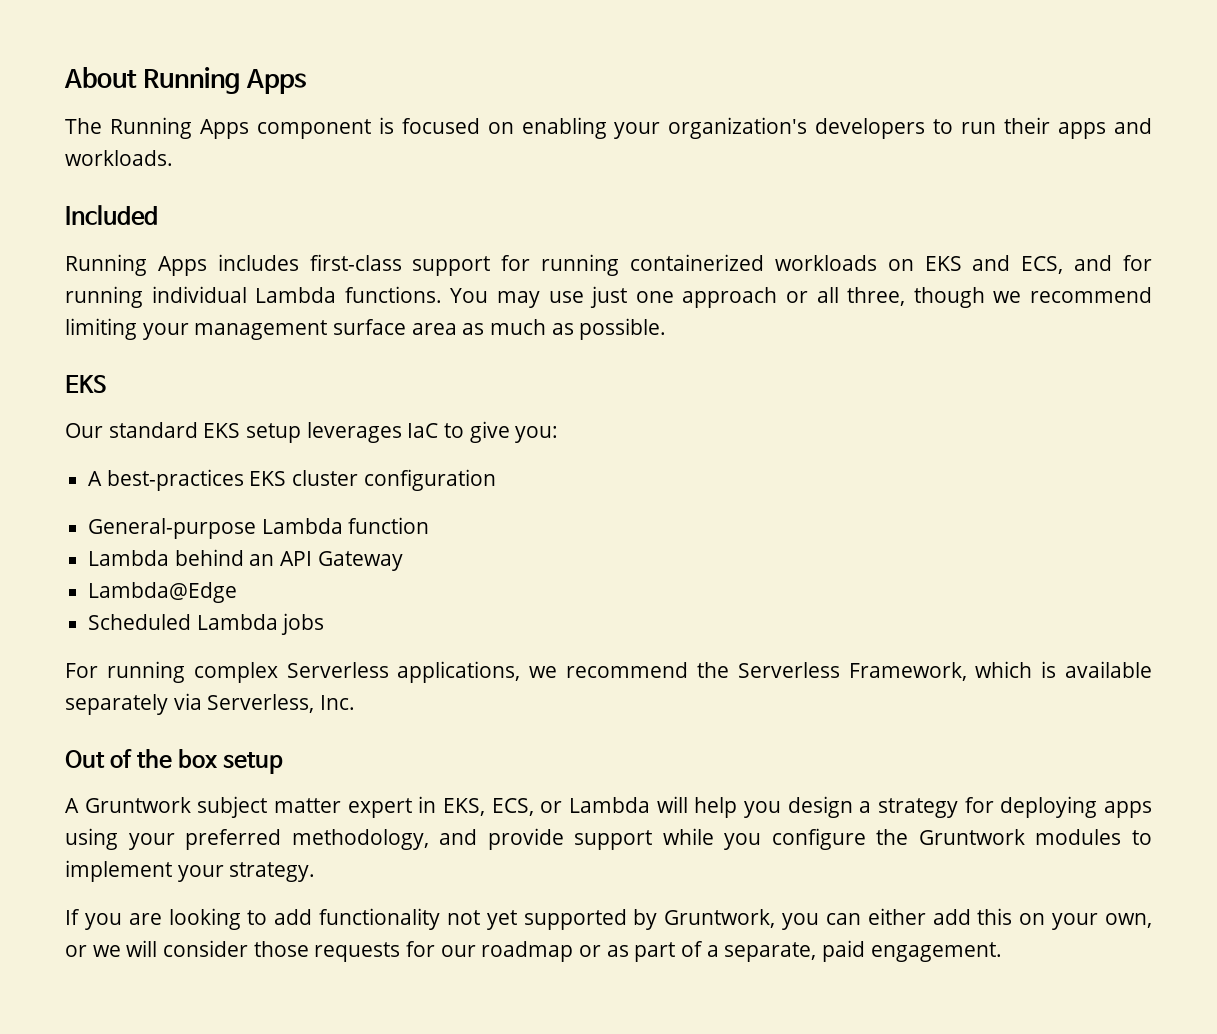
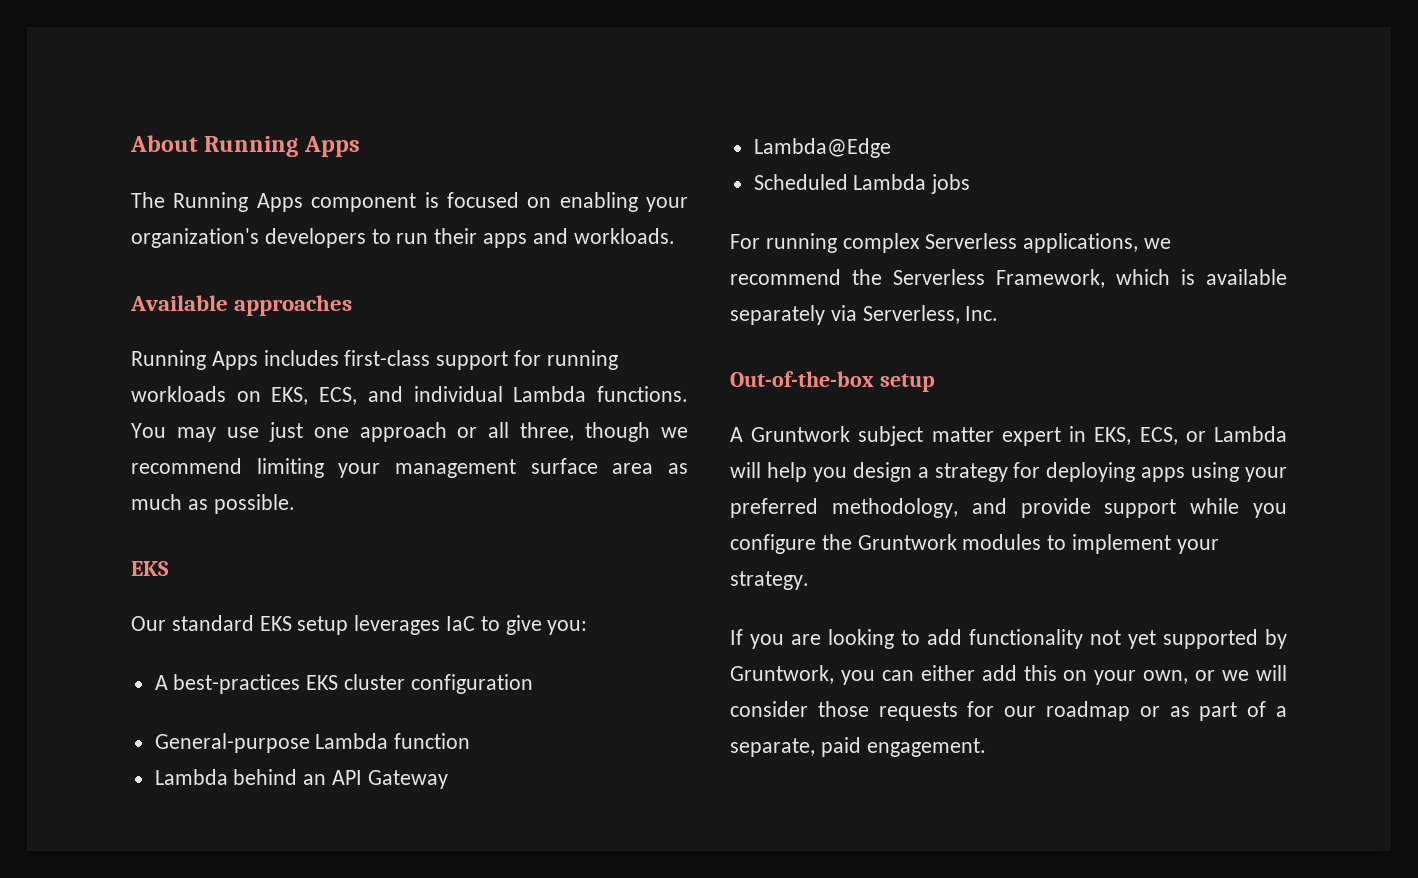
[65,205,158,225] Included -> [130,295,353,316] Available approaches
[630,254,764,271] containerized -> (618, 360) none
[924,255,1153,274] [65,286,143,308] EKS and ECS, and for running -> [271,386,403,405] EKS, ECS, and
[65,749,219,769] Out of the box -> [730,371,874,387] Out-of-the-box

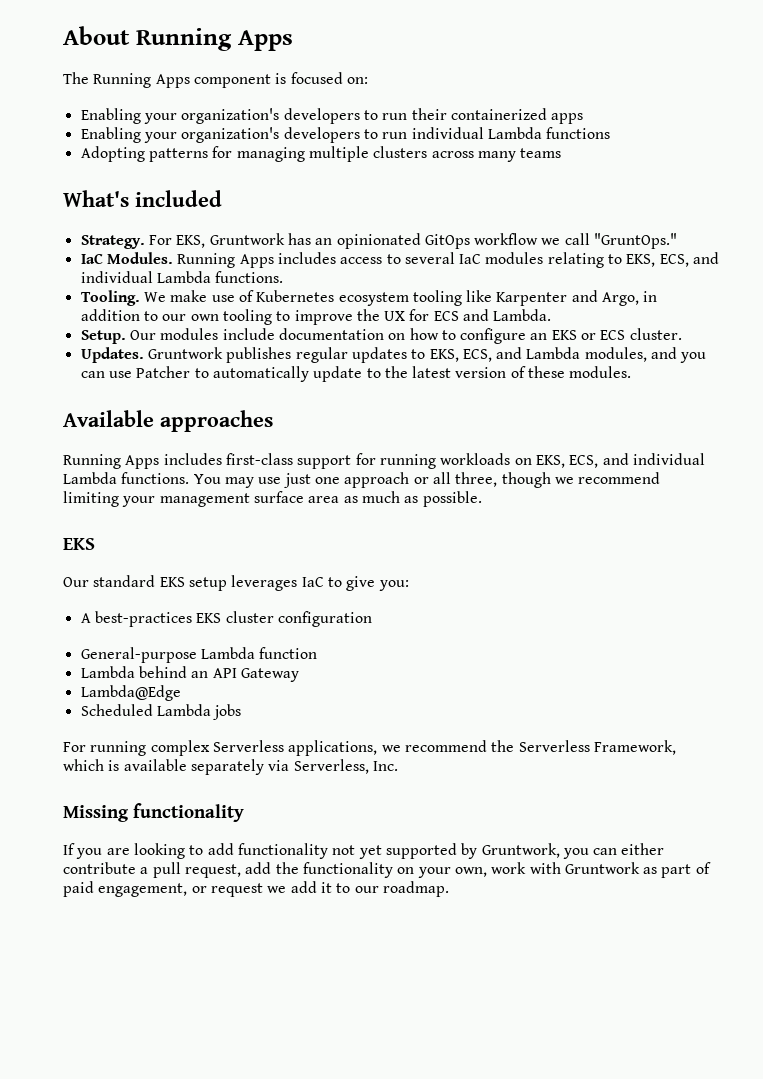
[527,192,638,212] on enabling -> [346,77,368,84] [80,108,141,124] on: // Enabling
[483,228,675,248] apps and workloads. -> [450,108,584,124] [80,127,611,143] [80,146,562,162] [63,190,222,207] [80,233,678,249] [80,252,720,268] [80,271,284,283] [80,290,658,306] [80,309,552,325] [80,328,682,344] [80,347,707,363] [80,366,632,382] containerized apps // Enabling your organization's developers to run individual Lambda functions // Adopting patterns for managing multiple clusters across many teams // What's included // Strategy. For EKS, Gruntwork has an opinionated GitOps workflow we call "GruntOps." // IaC Modules. Running Apps includes access to several IaC modules relating to EKS, ECS, and individual Lambda functions. // Tooling. We make use of Kubernetes ecosystem tooling like Karpenter and Argo, in addition to our own tooling to improve the UX for ECS and Lambda. // Setup. Our modules include documentation on how to configure an EKS or ECS cluster. // Updates. Gruntwork publishes regular updates to EKS, ECS, and Lambda modules, and you can use Patcher to automatically update to the latest version of these modules.
[730,371,935,392] [730,426,1287,446] [730,462,1287,482] [730,498,1287,518] [730,534,1219,554] [730,571,809,590] Out-of-the-box setup // A Gruntwork subject matter expert in EKS, ECS, or Lambda will help you design a strategy for deploying apps using your preferred methodology, and provide support while you configure the Gruntwork modules to implement your strategy. -> [63,803,244,822] Missing functionality
[981,665,1287,685] [730,701,1287,721] [730,737,986,757] add this on your own, or we will consider those requests for our roadmap or as part of a separate, paid engagement. -> [63,862,711,878] [63,881,449,897] contribute a pull request, add the functionality on your own, work with Gruntwork as part of paid engagement, or request we add it to our roadmap.

